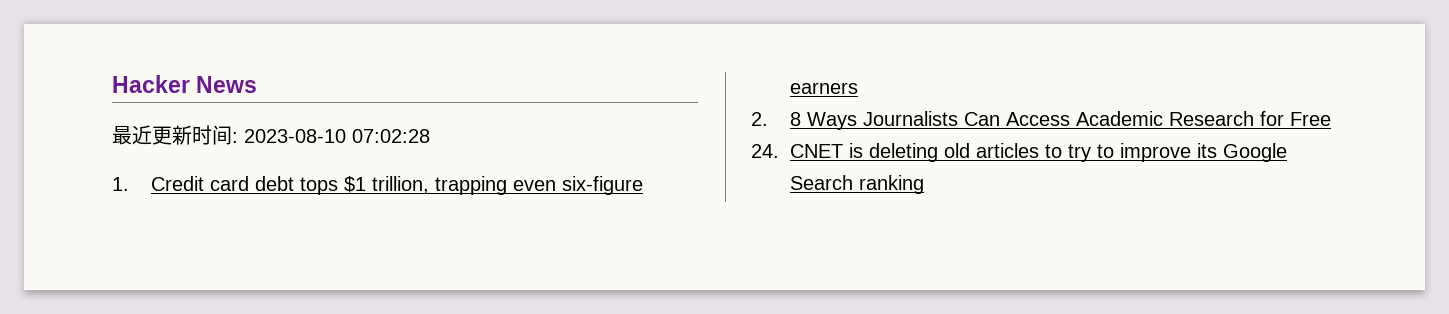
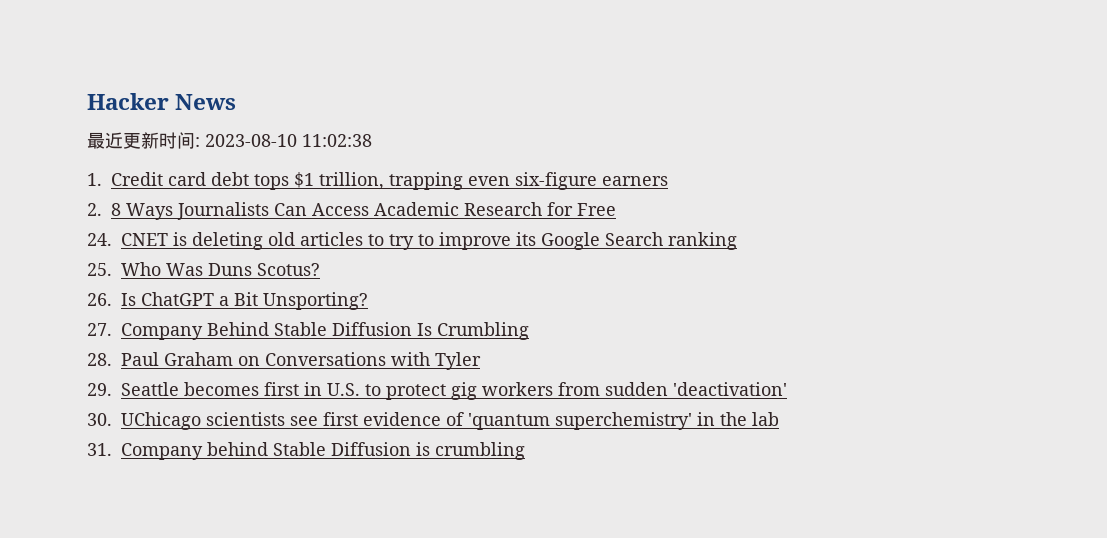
[352,129,430,143] 07:02:28 -> [302,134,372,147] 11:02:38
(925, 184) none -> [87,262,320,276] [87,292,368,310] [87,322,529,340] [87,352,481,370] [87,382,787,400] [87,412,779,430] [87,442,525,460] // 25. Who Was Duns Scotus? // 26. Is ChatGPT a Bit Unsporting? // 27. Company Behind Stable Diffusion Is Crumbling // 28. Paul Graham on Conversations with Tyler // 29. Seattle becomes first in U.S. to protect gig workers from sudden 'deactivation' // 30. UChicago scientists see first evidence of 'quantum superchemistry' in the lab // 31. Company behind Stable Diffusion is crumbling

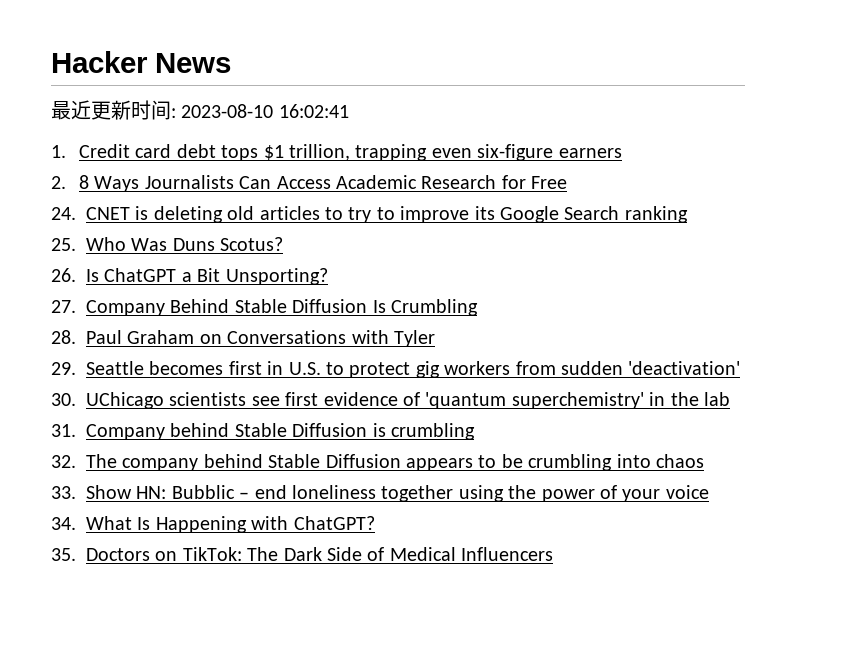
[302,134,372,147] 11:02:38 -> [278,104,349,118] 16:02:41
(525, 451) none -> [51,454,704,471] [51,485,709,502] [51,516,375,533] [51,547,554,561] // 32. The company behind Stable Diffusion appears to be crumbling into chaos // 33. Show HN: Bubblic – end loneliness together using the power of your voice // 34. What Is Happening with ChatGPT? // 35. Doctors on TikTok: The Dark Side of Medical Influencers

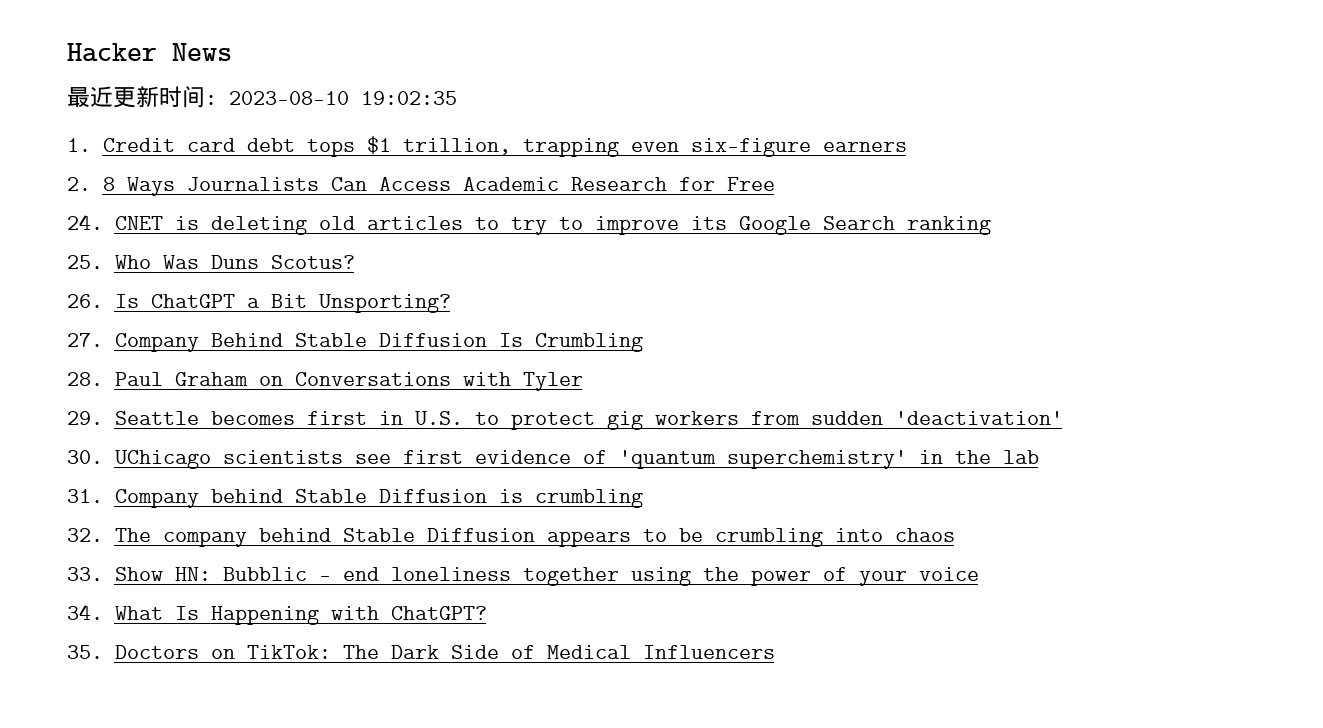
[278,104,349,118] 16:02:41 -> [361,91,457,105] 19:02:35

